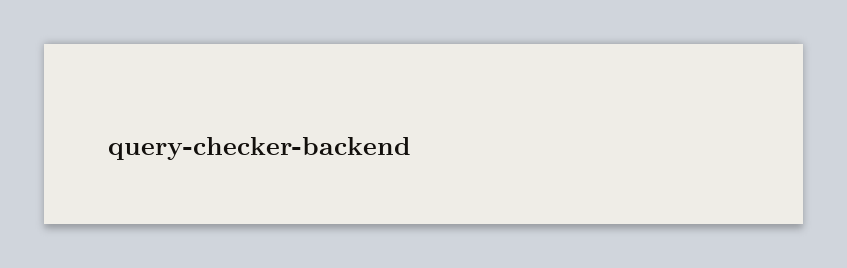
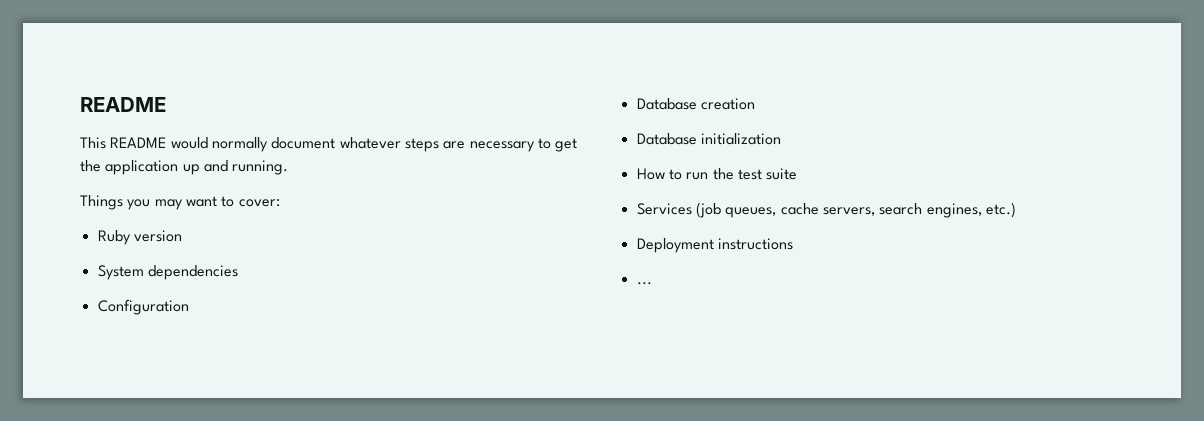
[108,137,411,160] query-checker-backend -> [80,97,166,112] [80,137,578,152] [80,160,289,175] [80,195,280,210] [97,230,182,245] [97,265,238,280] [97,299,189,315] [636,98,755,110] [636,133,781,145] [636,168,798,180] [636,202,1016,218] [636,238,793,253] [636,282,652,285] README // This README would normally document whatever steps are necessary to get the application up and running. // Things you may want to cover: // Ruby version // System dependencies // Configuration // Database creation // Database initialization // How to run the test suite // Services (job queues, cache servers, search engines, etc.) // Deployment instructions // ...

